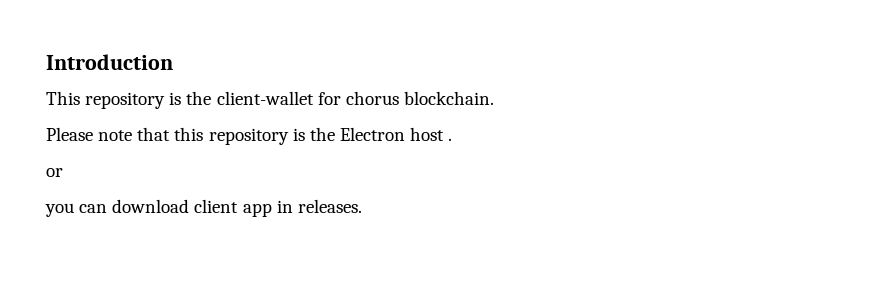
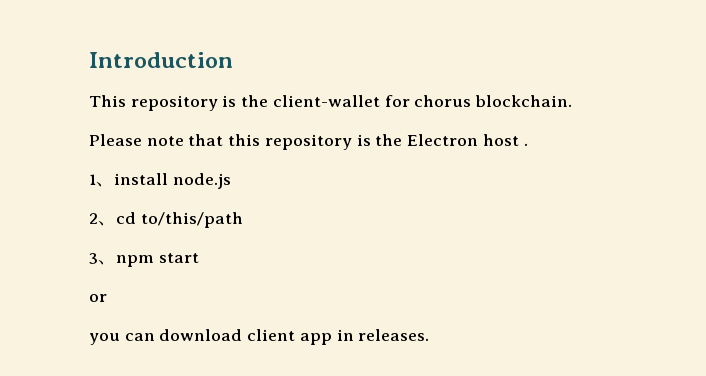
(453, 139) none -> [89,173,231,189] [89,212,243,228] [89,253,199,267] // 1、install node.js // 2、cd to/this/path // 3、npm start

